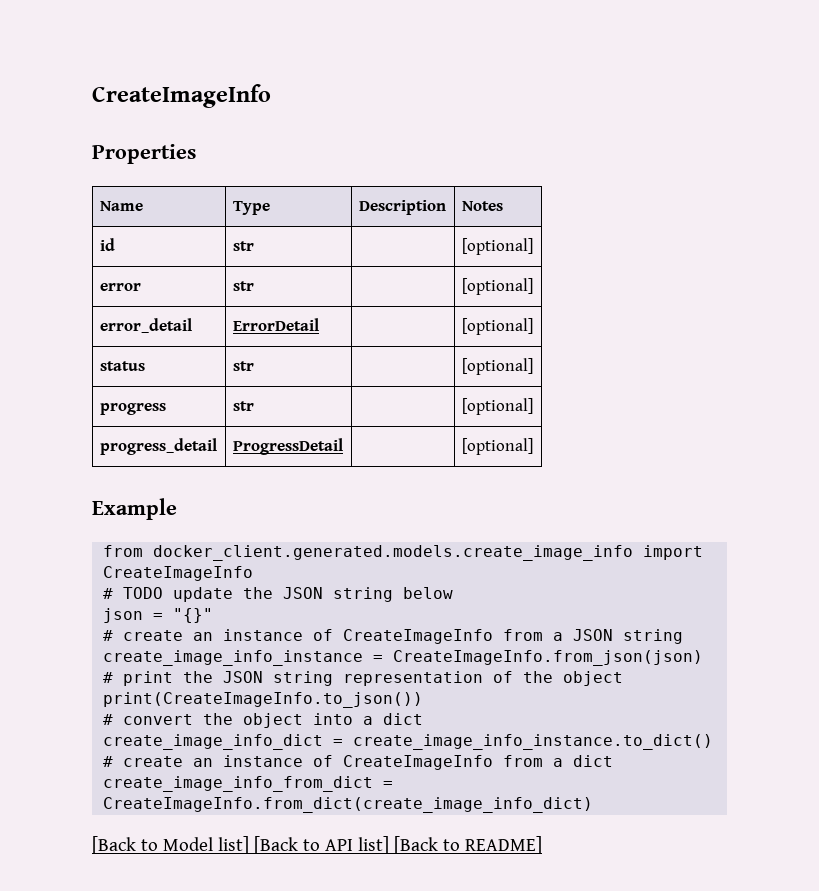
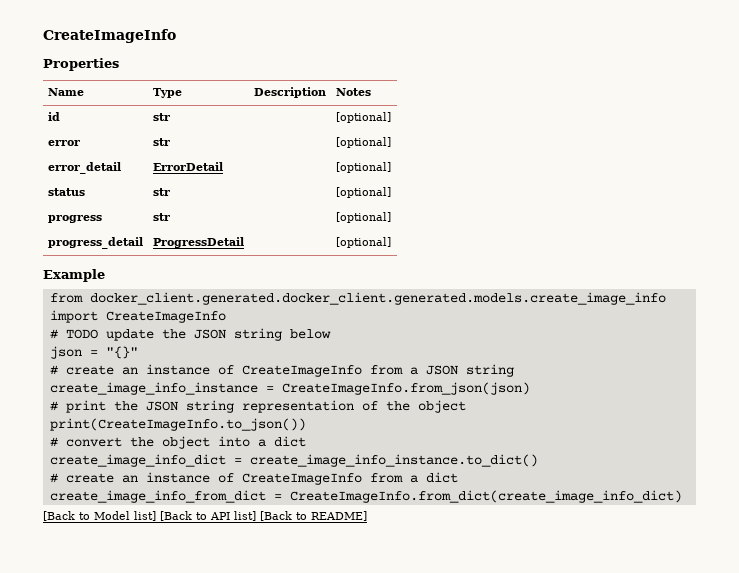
[153,545,634,561] docker_client.generated.models.create_image_info -> [89,292,666,305] docker_client.generated.docker_client.generated.models.create_image_info

